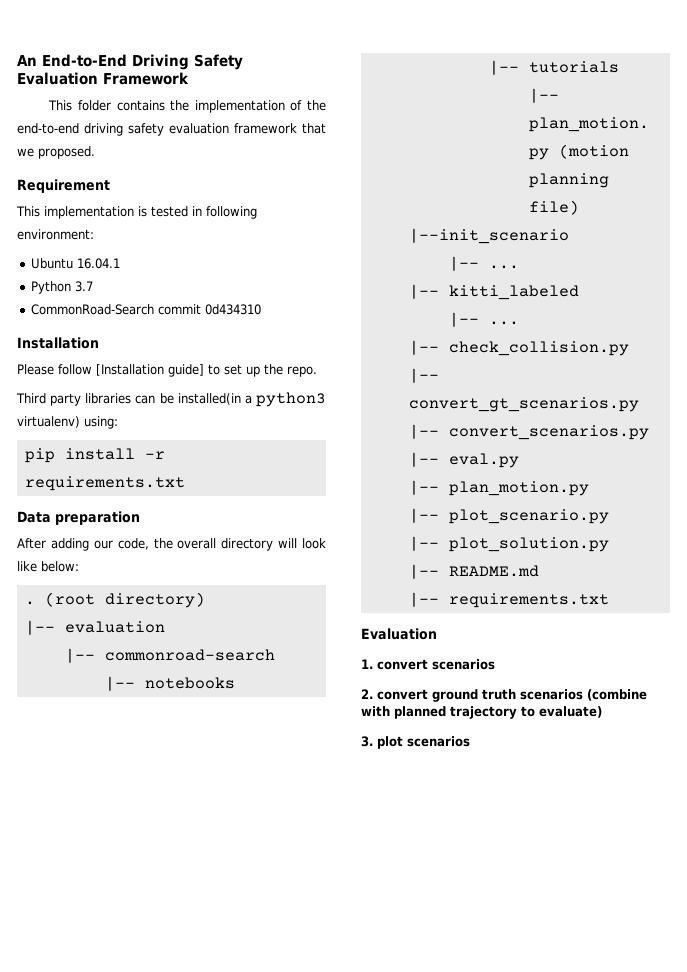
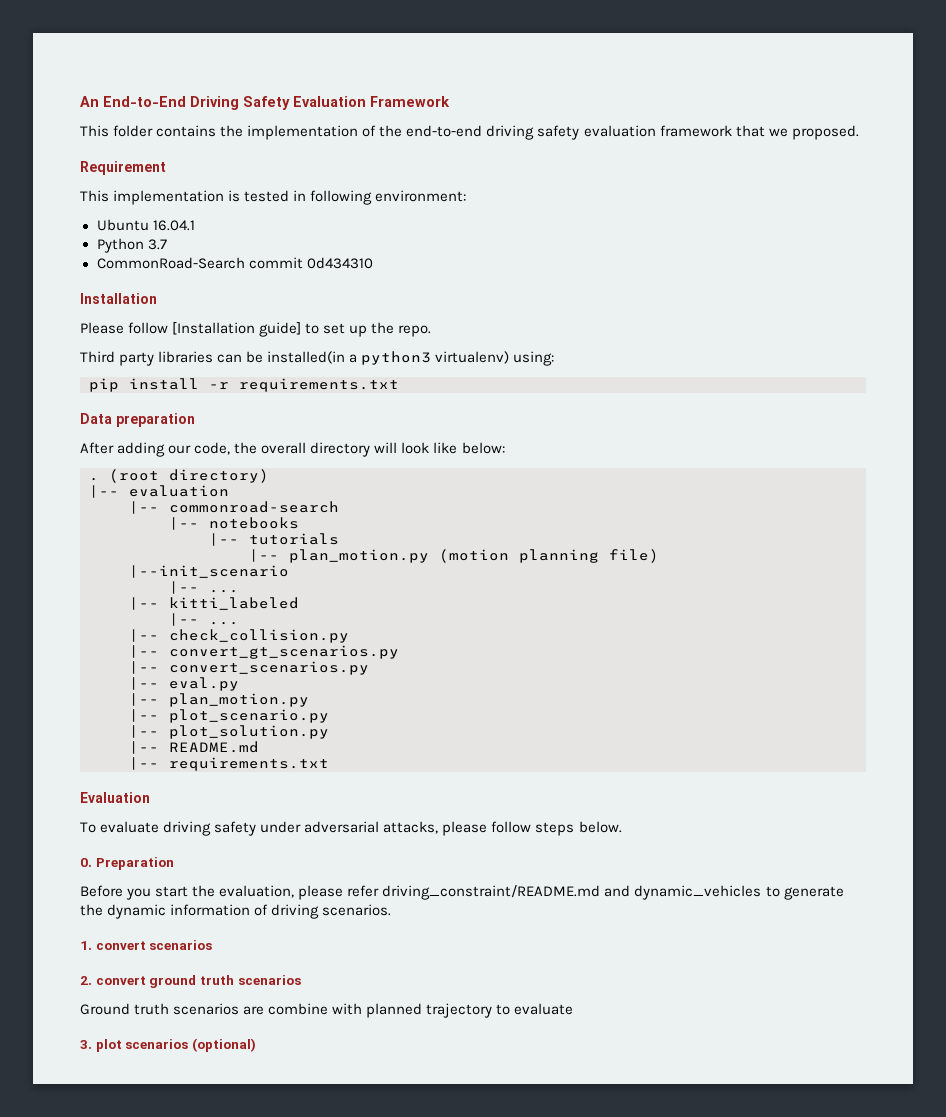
(437, 634) none -> [80,821,622,836] [80,857,174,870] [80,885,844,900] [80,904,392,919] // To evaluate driving safety under adversarial attacks, please follow steps below. // 0. Preparation // Before you start the evaluation, please refer driving_constraint/README.md and dynamic_vehicles to generate the dynamic information of driving scenarios.
[587,689,647,701] (combine -> [80,1003,329,1015] // Ground truth scenarios are combine
[539,706,602,718] evaluate) -> [514,1003,574,1015] evaluate
(470, 741) none -> [191,1038,256,1052] (optional)

